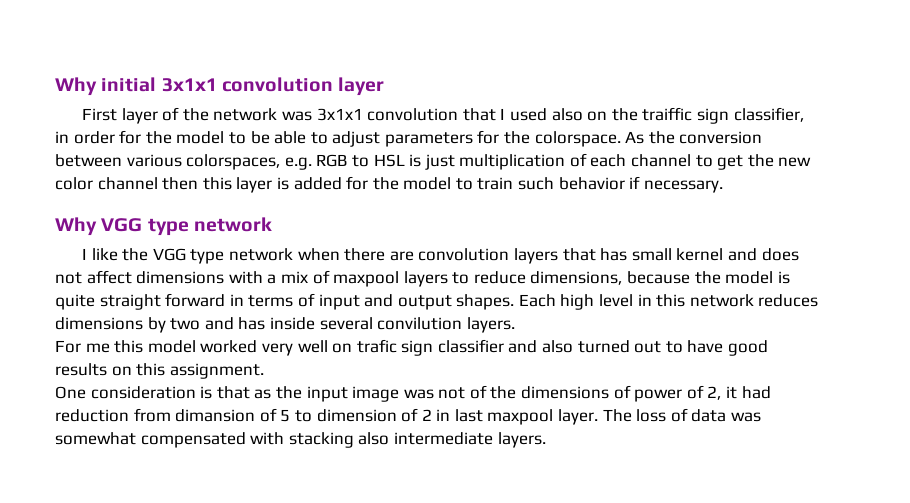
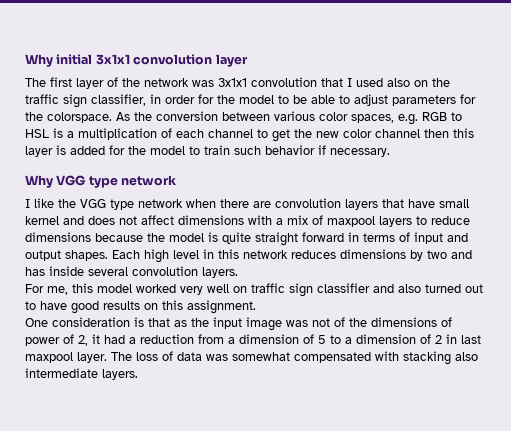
[82,108,118,121] First -> [25,77,72,87] The first
[642,107,693,121] traiffic -> [25,94,59,104] traffic
[186,154,281,170] colorspaces, -> [319,112,394,123] color spaces,
[424,154,455,170] just -> [67,131,74,138] a
[600,248,628,261] has -> [408,199,435,208] have
[530,271,623,285] dimensions, -> [25,232,91,242] dimensions
[377,317,463,330] convilution -> [132,266,198,276] convolution
[85,343,110,353] me -> [47,286,68,295] me,
[356,339,397,353] trafic -> [251,283,285,293] traffic
(771, 392) none -> [129,337,136,344] a
[175,409,256,422] dimansion -> [228,334,299,344] a dimension
(312, 416) none -> [345,337,352,344] a

